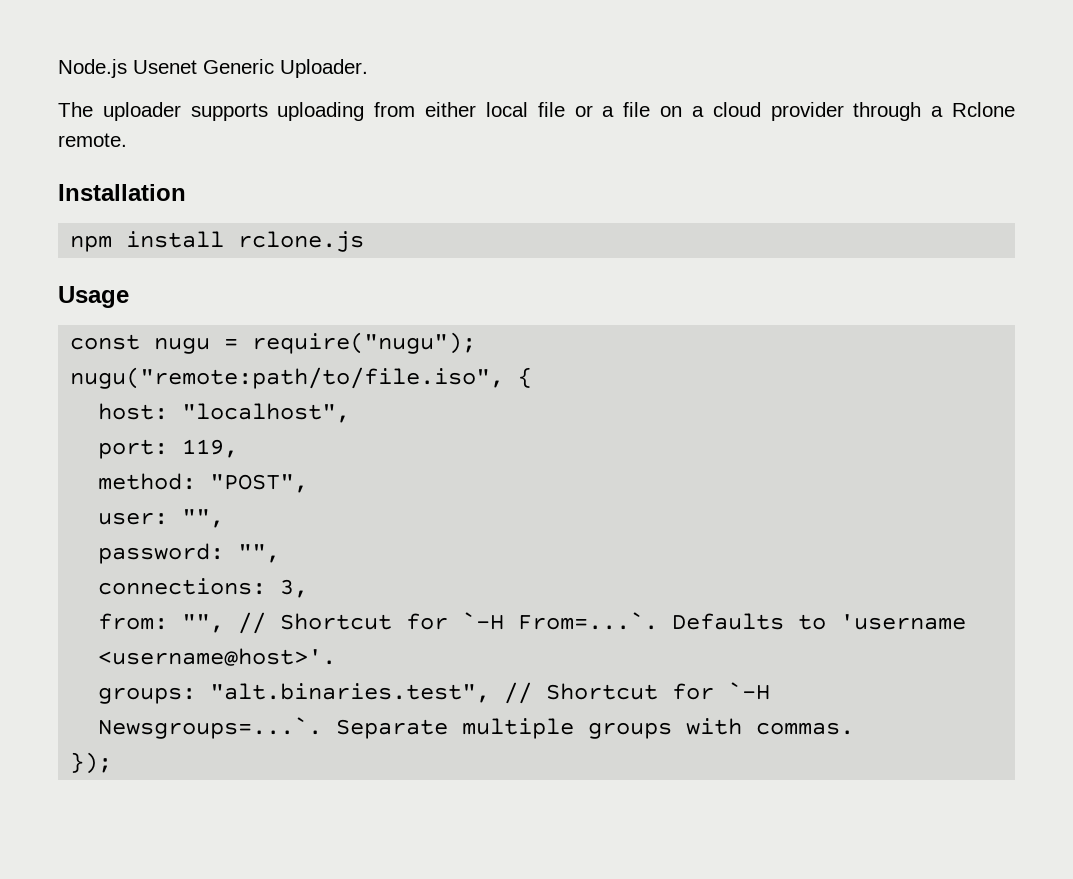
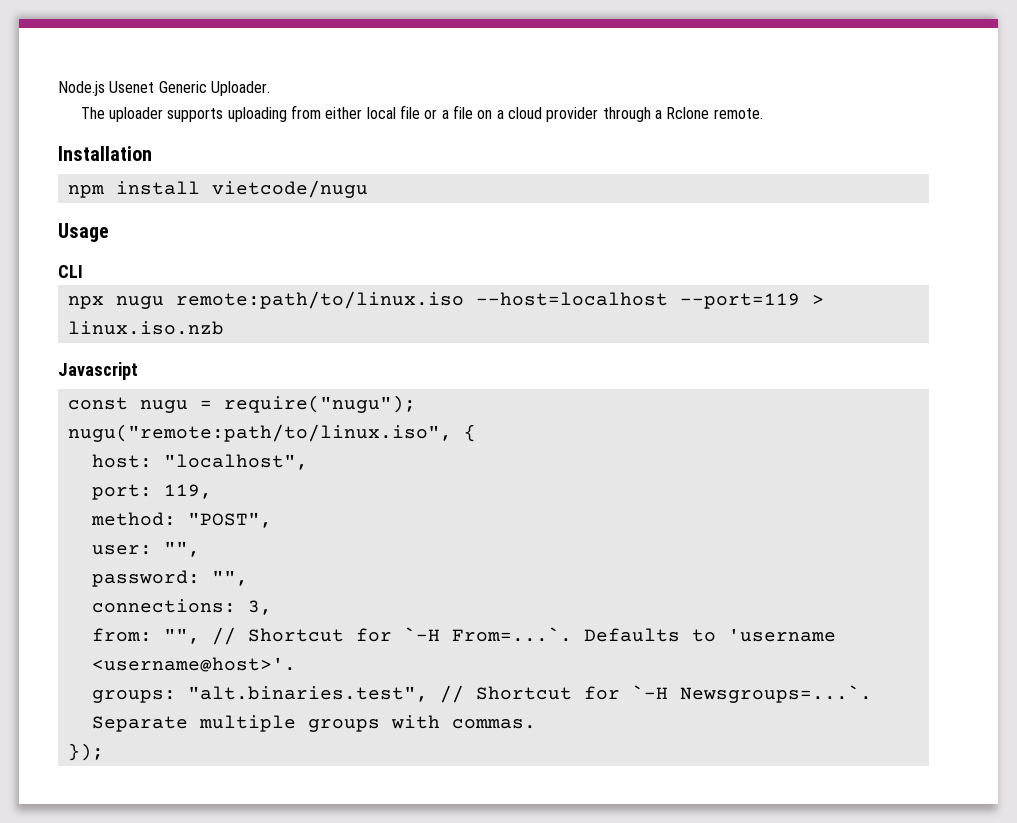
[238,231,365,252] rclone.js -> [211,180,368,198] vietcode/nugu
(129, 297) none -> [58,265,83,278] [67,291,824,309] [67,321,224,335] [58,362,138,380] // CLI // npx nugu remote:path/to/linux.iso --host=localhost --port=119 > linux.iso.nzb // Javascript
[70,367,505,389] nugu("remote:path/to/file.iso", -> [67,424,452,442] nugu("remote:path/to/linux.iso",

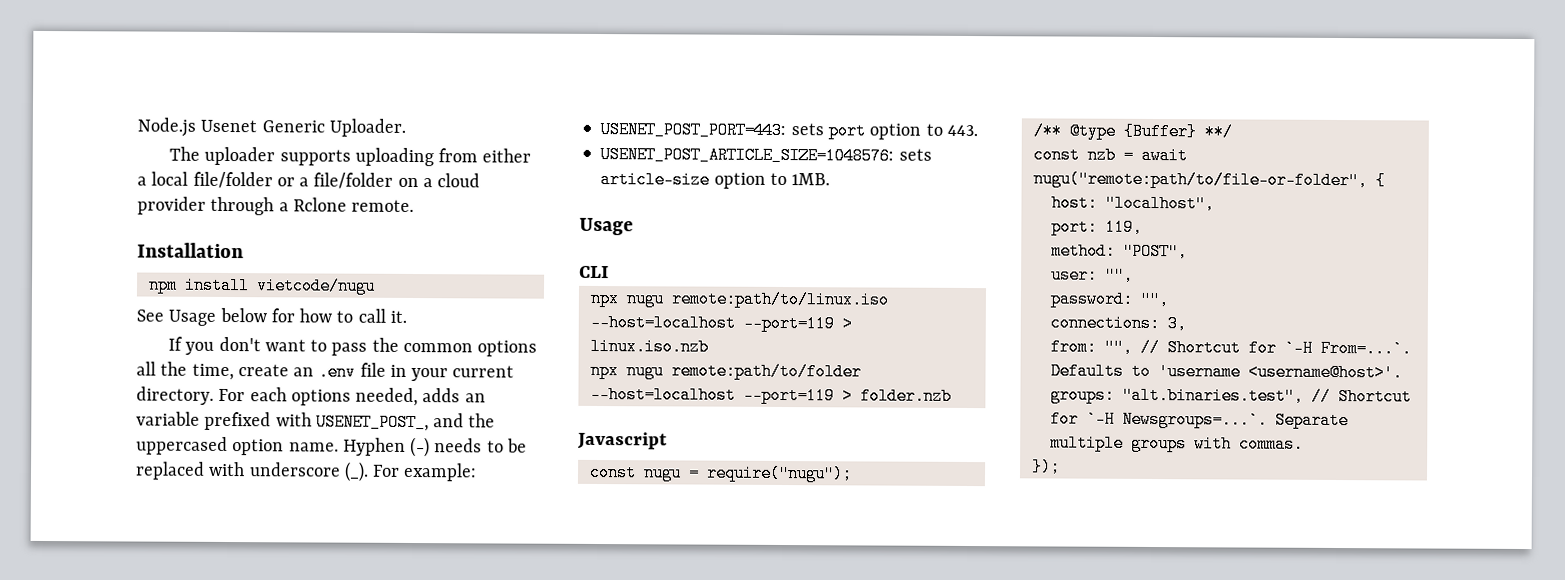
[366,105,420,119] local file -> [137,171,273,189] a local file/folder
[452,105,473,119] file -> [313,172,394,189] file/folder
(368, 189) none -> [136,307,407,326] [167,336,538,357] [136,361,515,382] [136,386,486,407] [136,411,496,432] [136,436,527,458] [135,461,478,482] [600,121,978,140] [600,146,932,165] [600,171,831,189] // See Usage below for how to call it. // If you don't want to pass the common options all the time, create an .env file in your current directory. For each options needed, adds an variable prefixed with USENET_POST_, and the uppercased option name. Hyphen (-) needs to be replaced with underscore (_). For example: // USENET_POST_PORT=443: sets port option to 443. // USENET_POST_ARTICLE_SIZE=1048576: sets article-size option to 1MB.
(224, 328) none -> [589,361,862,381] [589,385,952,405] // npx nugu remote:path/to/folder --host=localhost --port=119 > folder.nzb
[67,424,452,442] nugu("remote:path/to/linux.iso", -> [1032,122,1233,141] [1032,146,1188,165] [1032,170,1368,190] /** @type {Buffer} **/ // const nzb = await nugu("remote:path/to/file-or-folder",

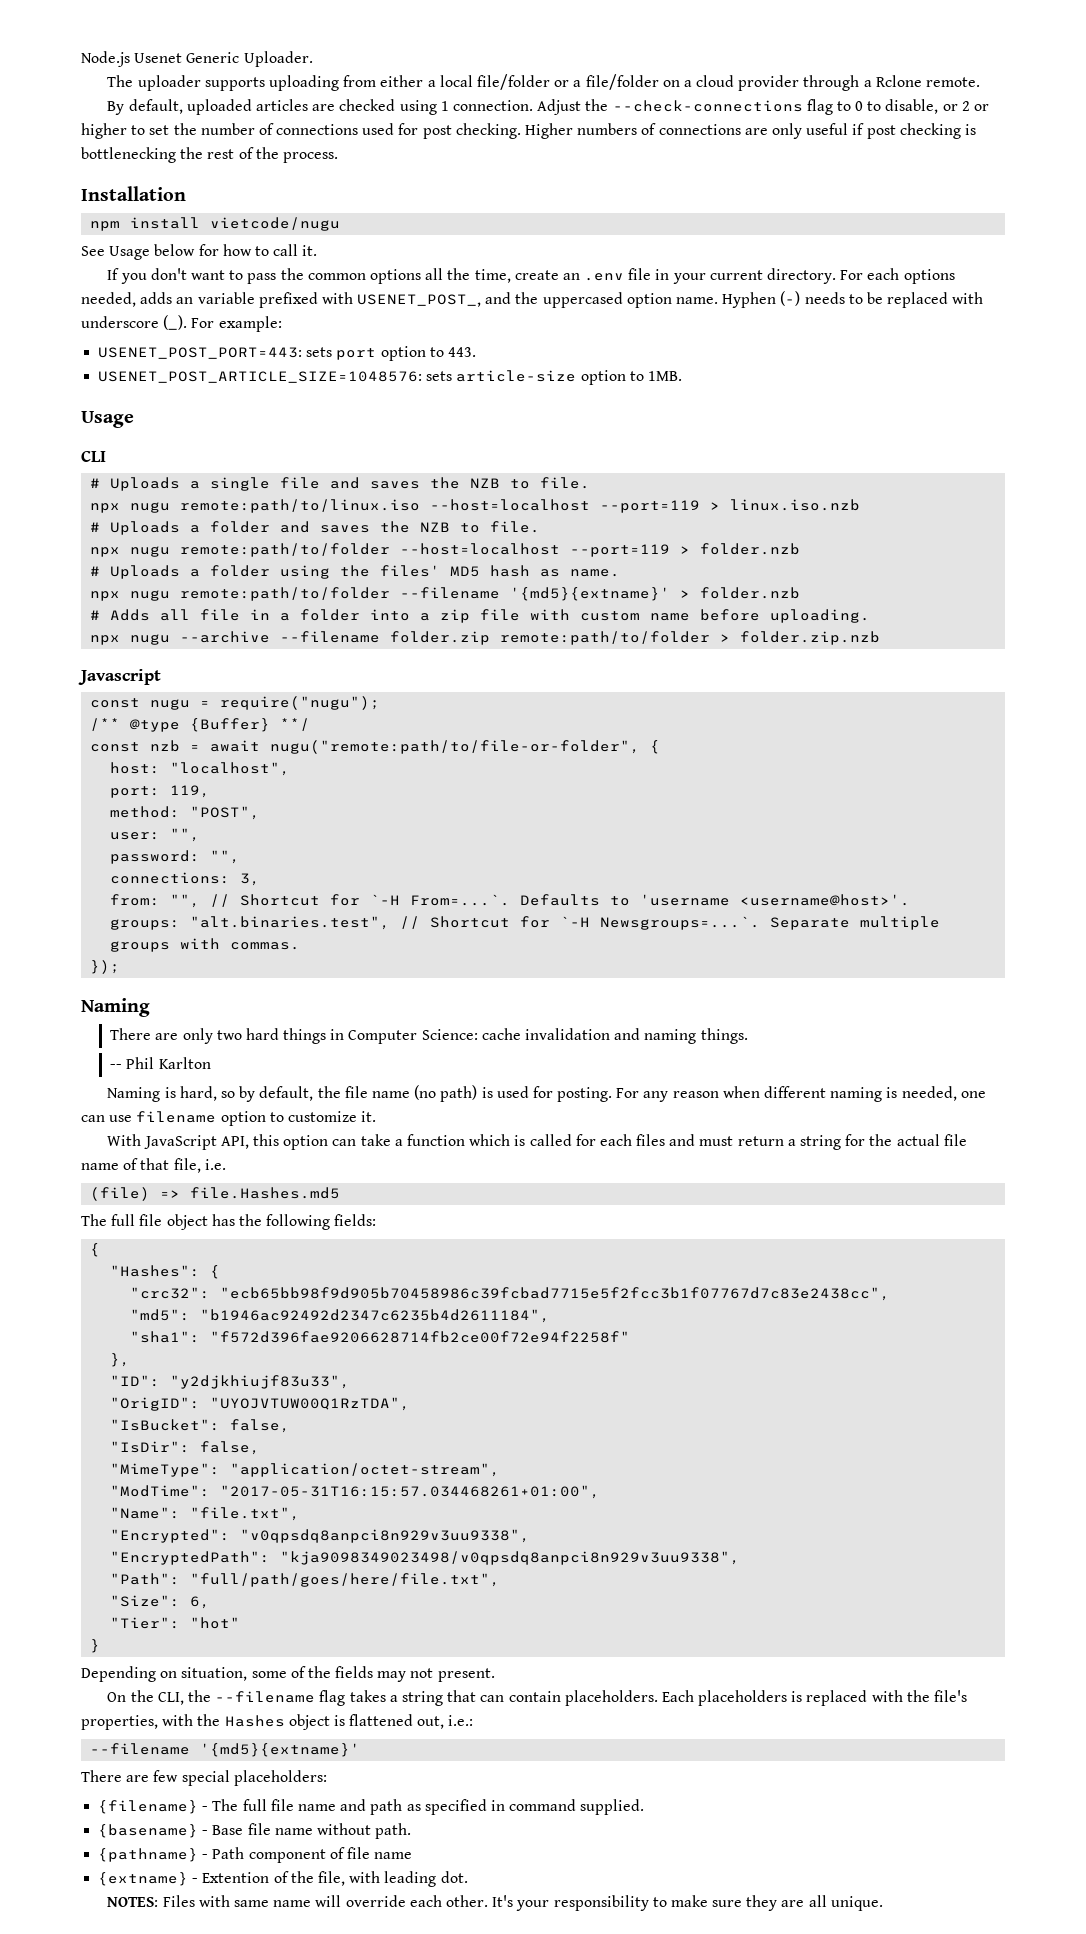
(415, 206) none -> [107,99,989,115] [81,123,976,139] [81,147,338,163] // By default, uploaded articles are checked using 1 connection. Adjust the --check-connections flag to 0 to disable, or 2 or higher to set the number of connections used for post checking. Higher numbers of connections are only useful if post checking is bottlenecking the rest of the process.
(609, 272) none -> [90,477,591,491] // # Uploads a single file and saves the NZB to file.
(709, 346) none -> [90,521,541,535] // # Uploads a folder and saves the NZB to file.
(952, 396) none -> [90,565,621,579] [90,587,801,601] [90,609,871,623] [90,631,881,645] // # Uploads a folder using the files' MD5 hash as name. // npx nugu remote:path/to/folder --filename '{md5}{extname}' > folder.nzb // # Adds all file in a folder into a zip file with custom name before uploading. // npx nugu --archive --filename folder.zip remote:path/to/folder > folder.zip.nzb
(1061, 467) none -> [81,998,150,1017] [110,1028,748,1044] [110,1057,211,1069] [107,1085,986,1102] [81,1111,377,1126] [107,1134,967,1150] [81,1158,226,1173] [90,1187,341,1201] [81,1214,377,1230] [90,1243,101,1257] [110,1265,221,1279] [130,1287,891,1301] [130,1309,551,1323] [130,1331,631,1343] [110,1353,131,1367] [110,1375,351,1389] [110,1397,411,1411] [110,1419,291,1433] [110,1441,261,1455] [110,1463,501,1477] [110,1485,601,1499] [110,1507,301,1521] [110,1529,531,1543] [110,1551,741,1565] [110,1573,501,1587] [110,1595,211,1609] [110,1617,241,1629] [90,1639,101,1653] [81,1666,495,1682] [107,1690,967,1706] [81,1714,474,1730] [90,1743,361,1757] [81,1770,327,1786] [98,1799,645,1815] [98,1823,412,1839] [98,1847,413,1863] [98,1871,468,1887] [107,1895,883,1911] // Naming // There are only two hard things in Computer Science: cache invalidation and naming things. // -- Phil Karlton // Naming is hard, so by default, the file name (no path) is used for posting. For any reason when different naming is needed, one can use filename option to customize it. // With JavaScript API, this option can take a function which is called for each files and must return a string for the actual file name of that file, i.e. // (file) => file.Hashes.md5 // The full file object has the following fields: // { // "Hashes": { // "crc32": "ecb65bb98f9d905b70458986c39fcbad7715e5f2fcc3b1f07767d7c83e2438cc", // "md5": "b1946ac92492d2347c6235b4d2611184", // "sha1": "f572d396fae9206628714fb2ce00f72e94f2258f" // }, // "ID": "y2djkhiujf83u33", // "OrigID": "UYOJVTUW00Q1RzTDA", // "IsBucket": false, // "IsDir": false, // "MimeType": "application/octet-stream", // "ModTime": "2017-05-31T16:15:57.034468261+01:00", // "Name": "file.txt", // "Encrypted": "v0qpsdq8anpci8n929v3uu9338", // "EncryptedPath": "kja9098349023498/v0qpsdq8anpci8n929v3uu9338", // "Path": "full/path/goes/here/file.txt", // "Size": 6, // "Tier": "hot" // } // Depending on situation, some of the fields may not present. // On the CLI, the --filename flag takes a string that can contain placeholders. Each placeholders is replaced with the file's properties, with the Hashes object is flattened out, i.e.: // --filename '{md5}{extname}' // There are few special placeholders: // {filename} - The full file name and path as specified in command supplied. // {basename} - Base file name without path. // {pathname} - Path component of file name // {extname} - Extention of the file, with leading dot. // NOTES: Files with same name will override each other. It's your responsibility to make sure they are all unique.

